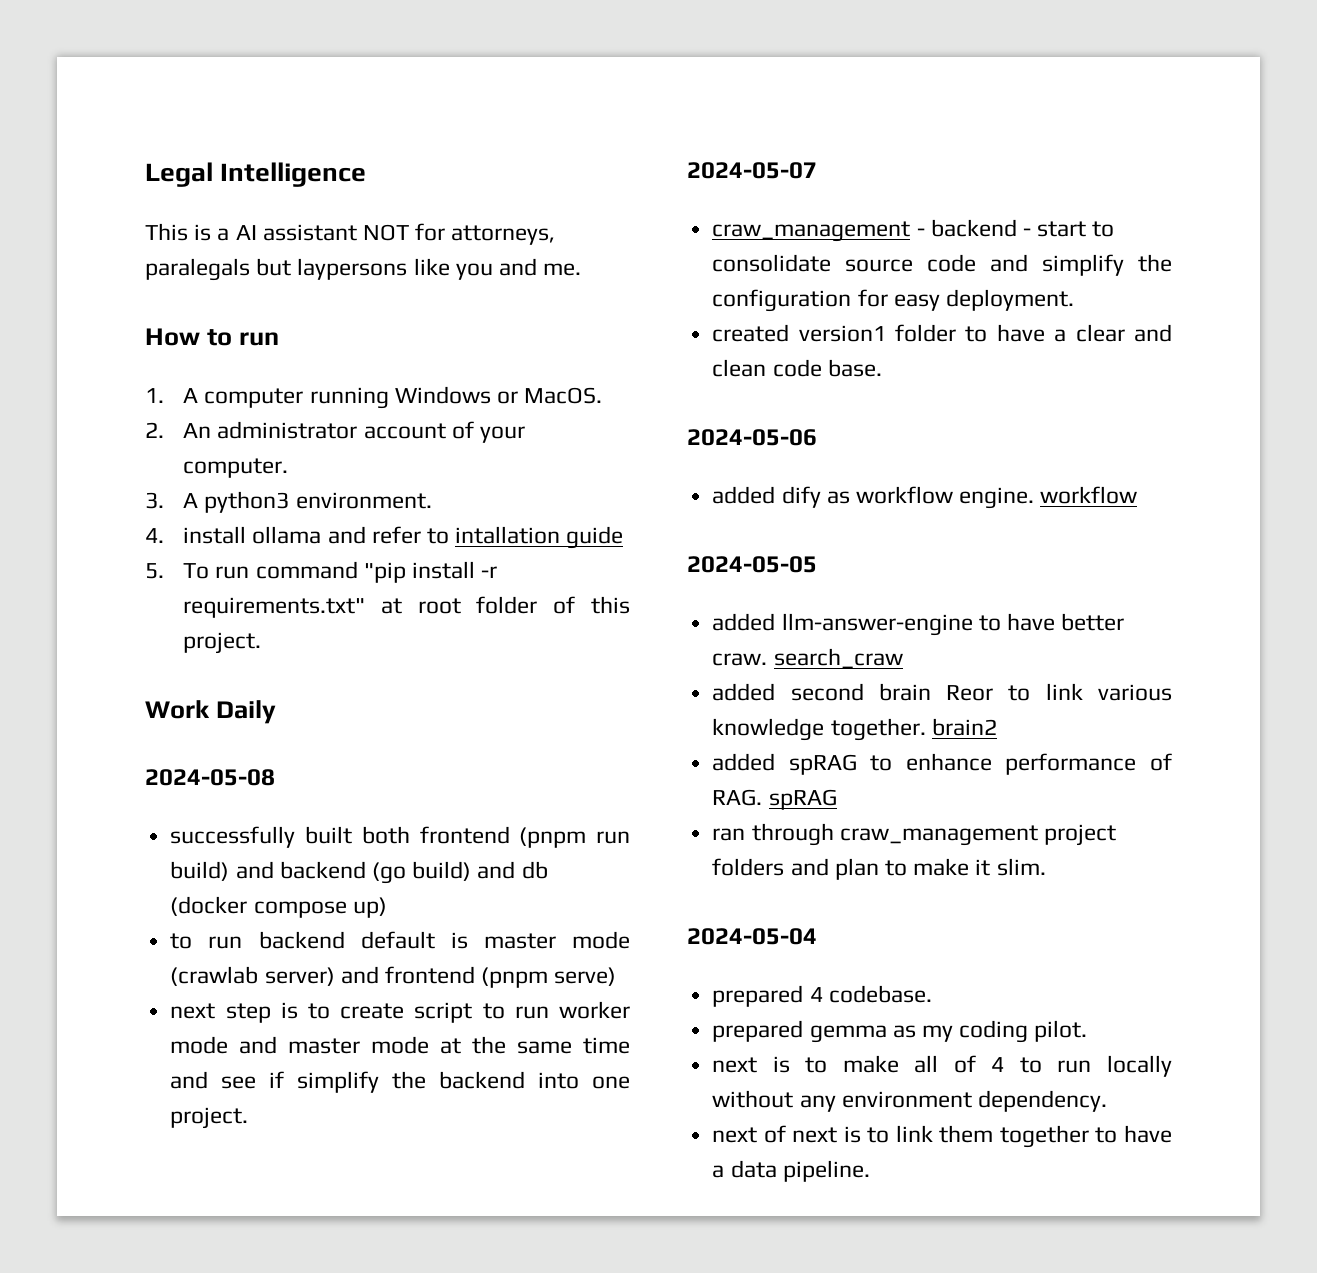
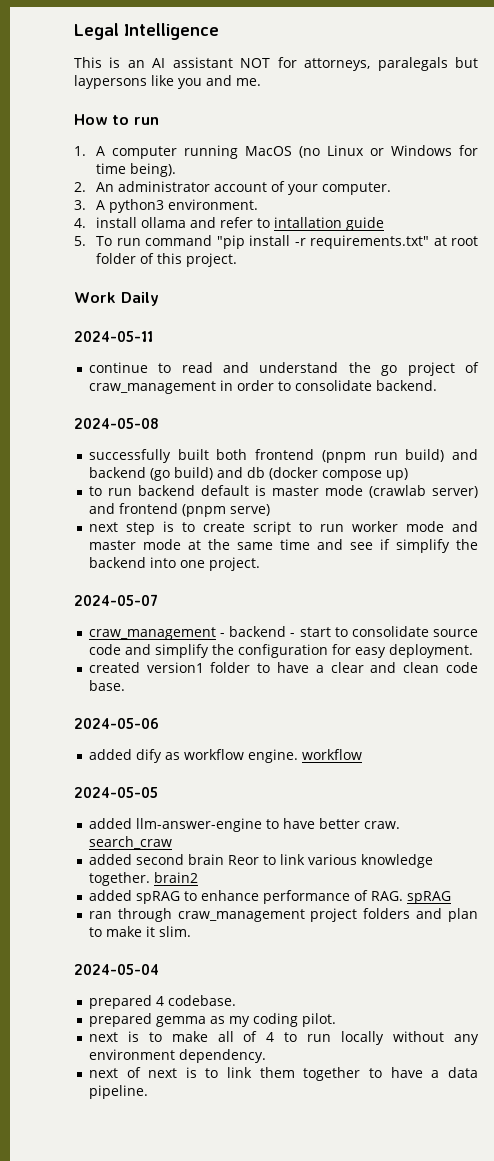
[217,228,230,241] a -> [127,60,145,68] an
[394,386,603,404] Windows or MacOS. -> [245,145,478,158] [96,163,177,177] MacOS (no Linux or Windows for time being).
(276, 712) none -> [74,331,153,342] [88,362,480,376] [88,380,437,394] // 2024-05-11 // continue to read and understand the go project of craw_management in order to consolidate backend.

